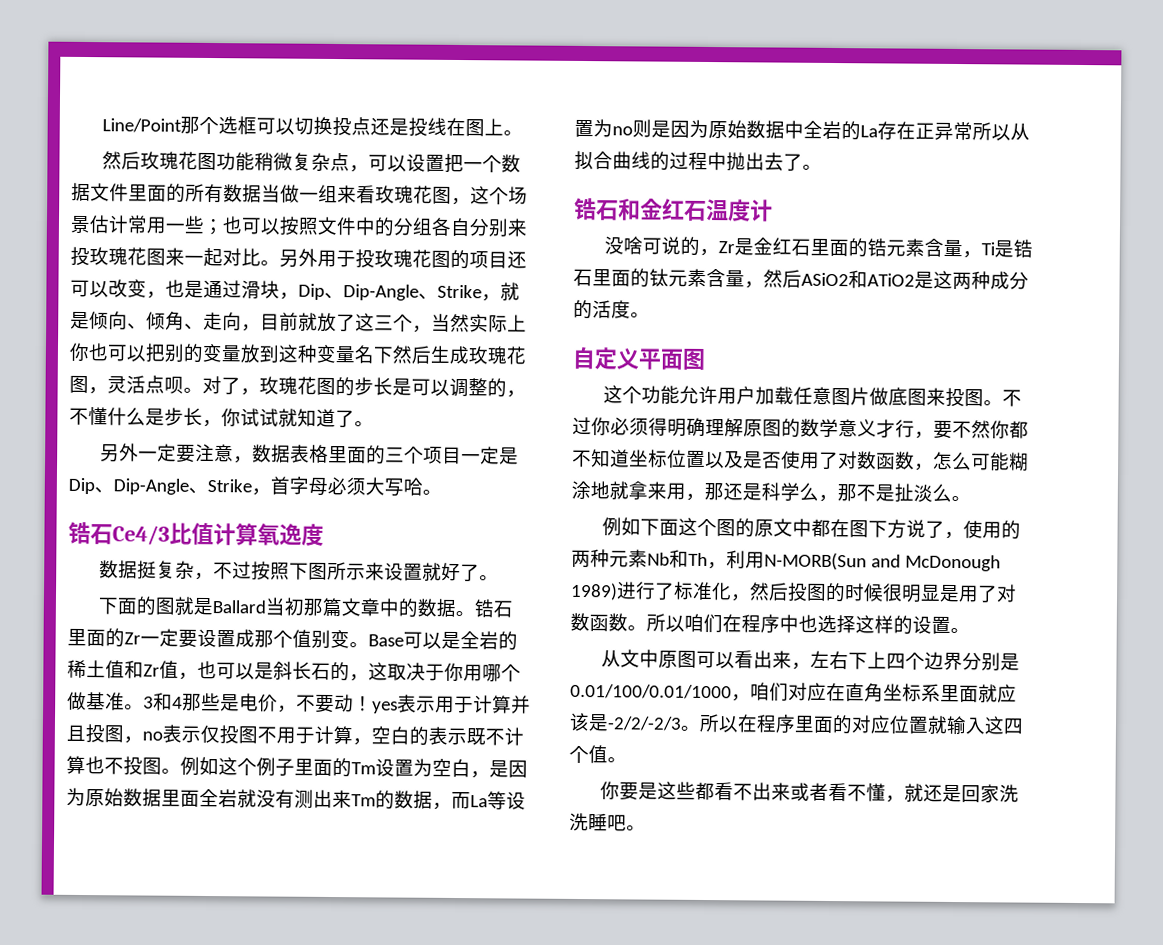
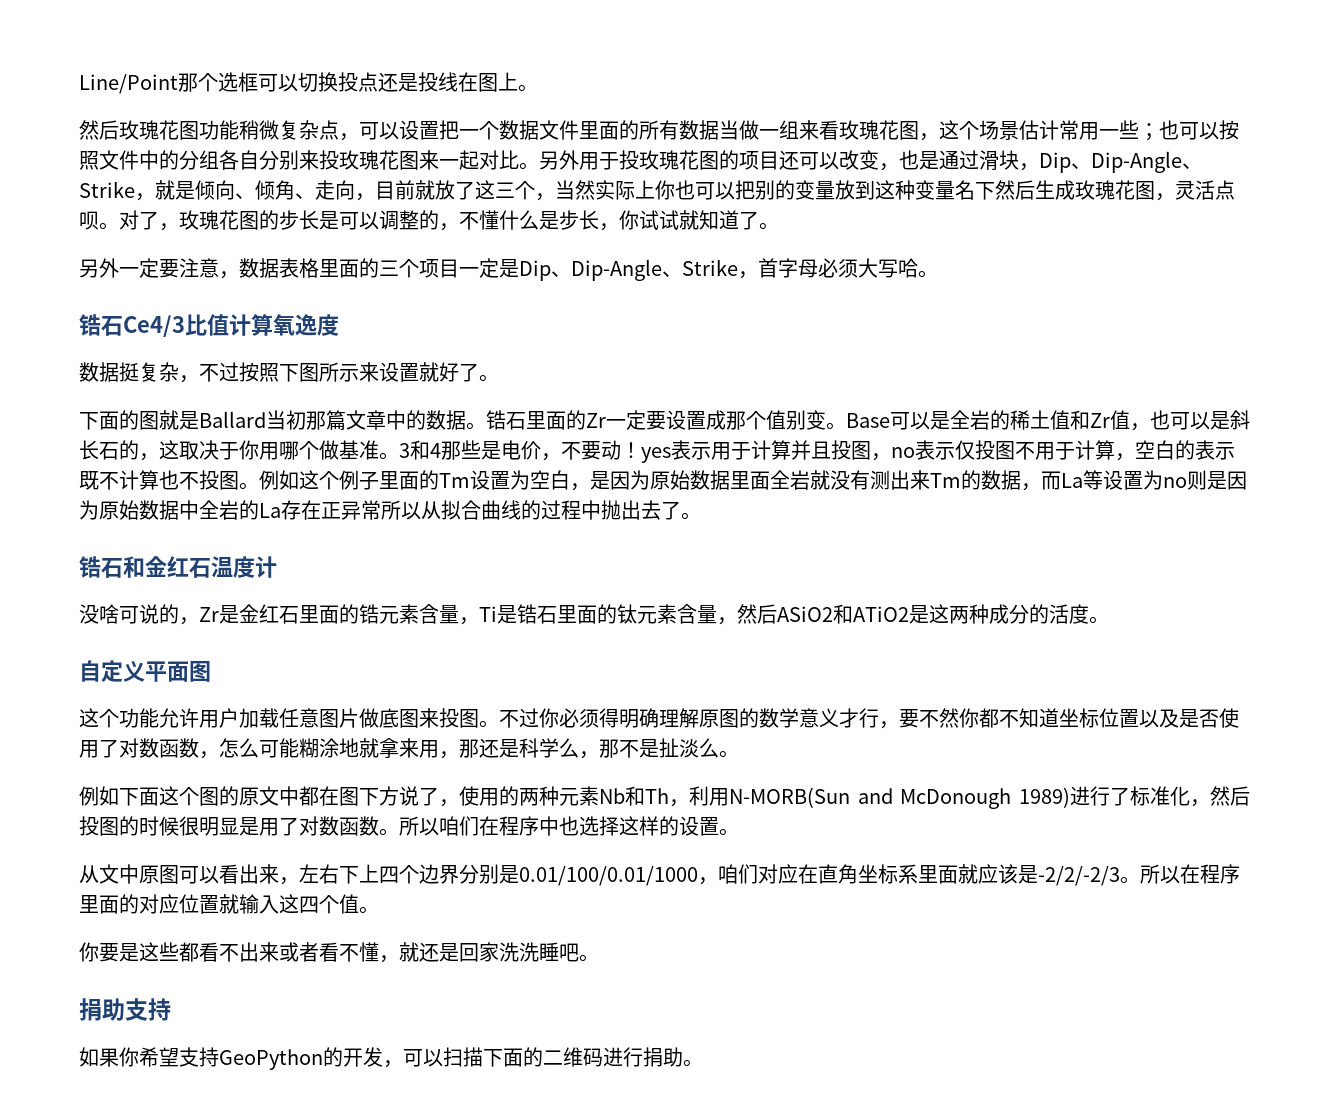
(646, 828) none -> [79,998,171,1021] [79,1047,703,1070] // 捐助支持 // 如果你希望支持GeoPython的开发，可以扫描下面的二维码进行捐助。

